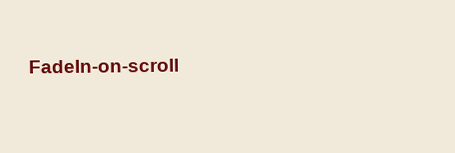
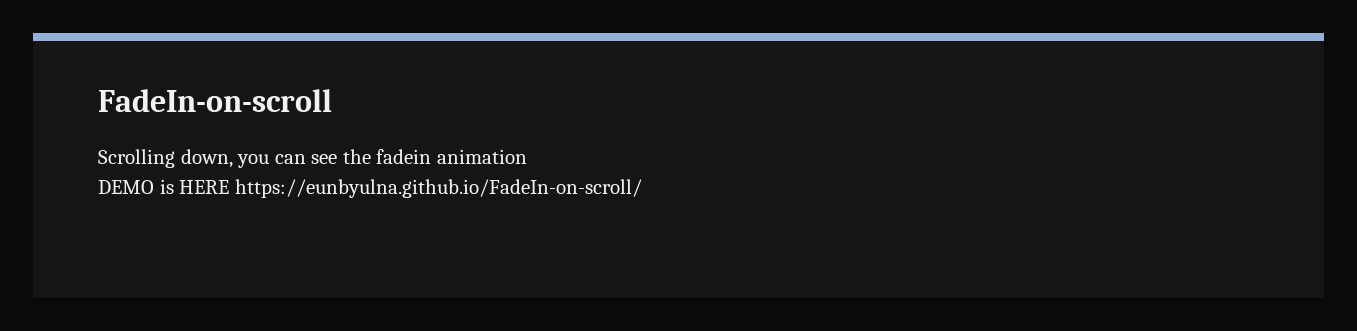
(179, 66) none -> [98,149,527,168] [98,179,642,198] // Scrolling down, you can see the fadein animation // DEMO is HERE https://eunbyulna.github.io/FadeIn-on-scroll/

